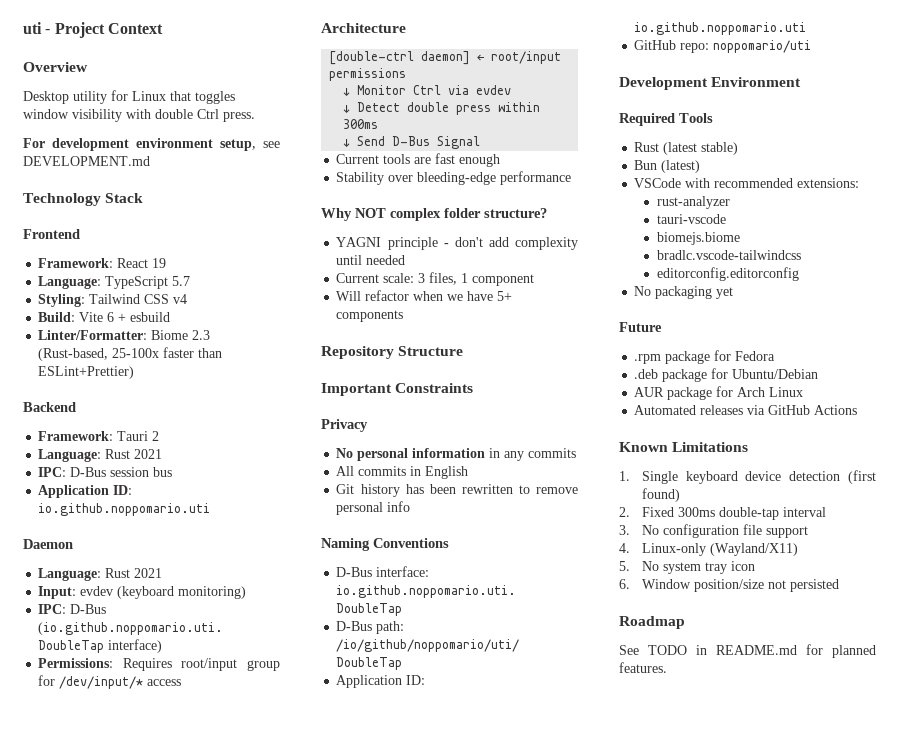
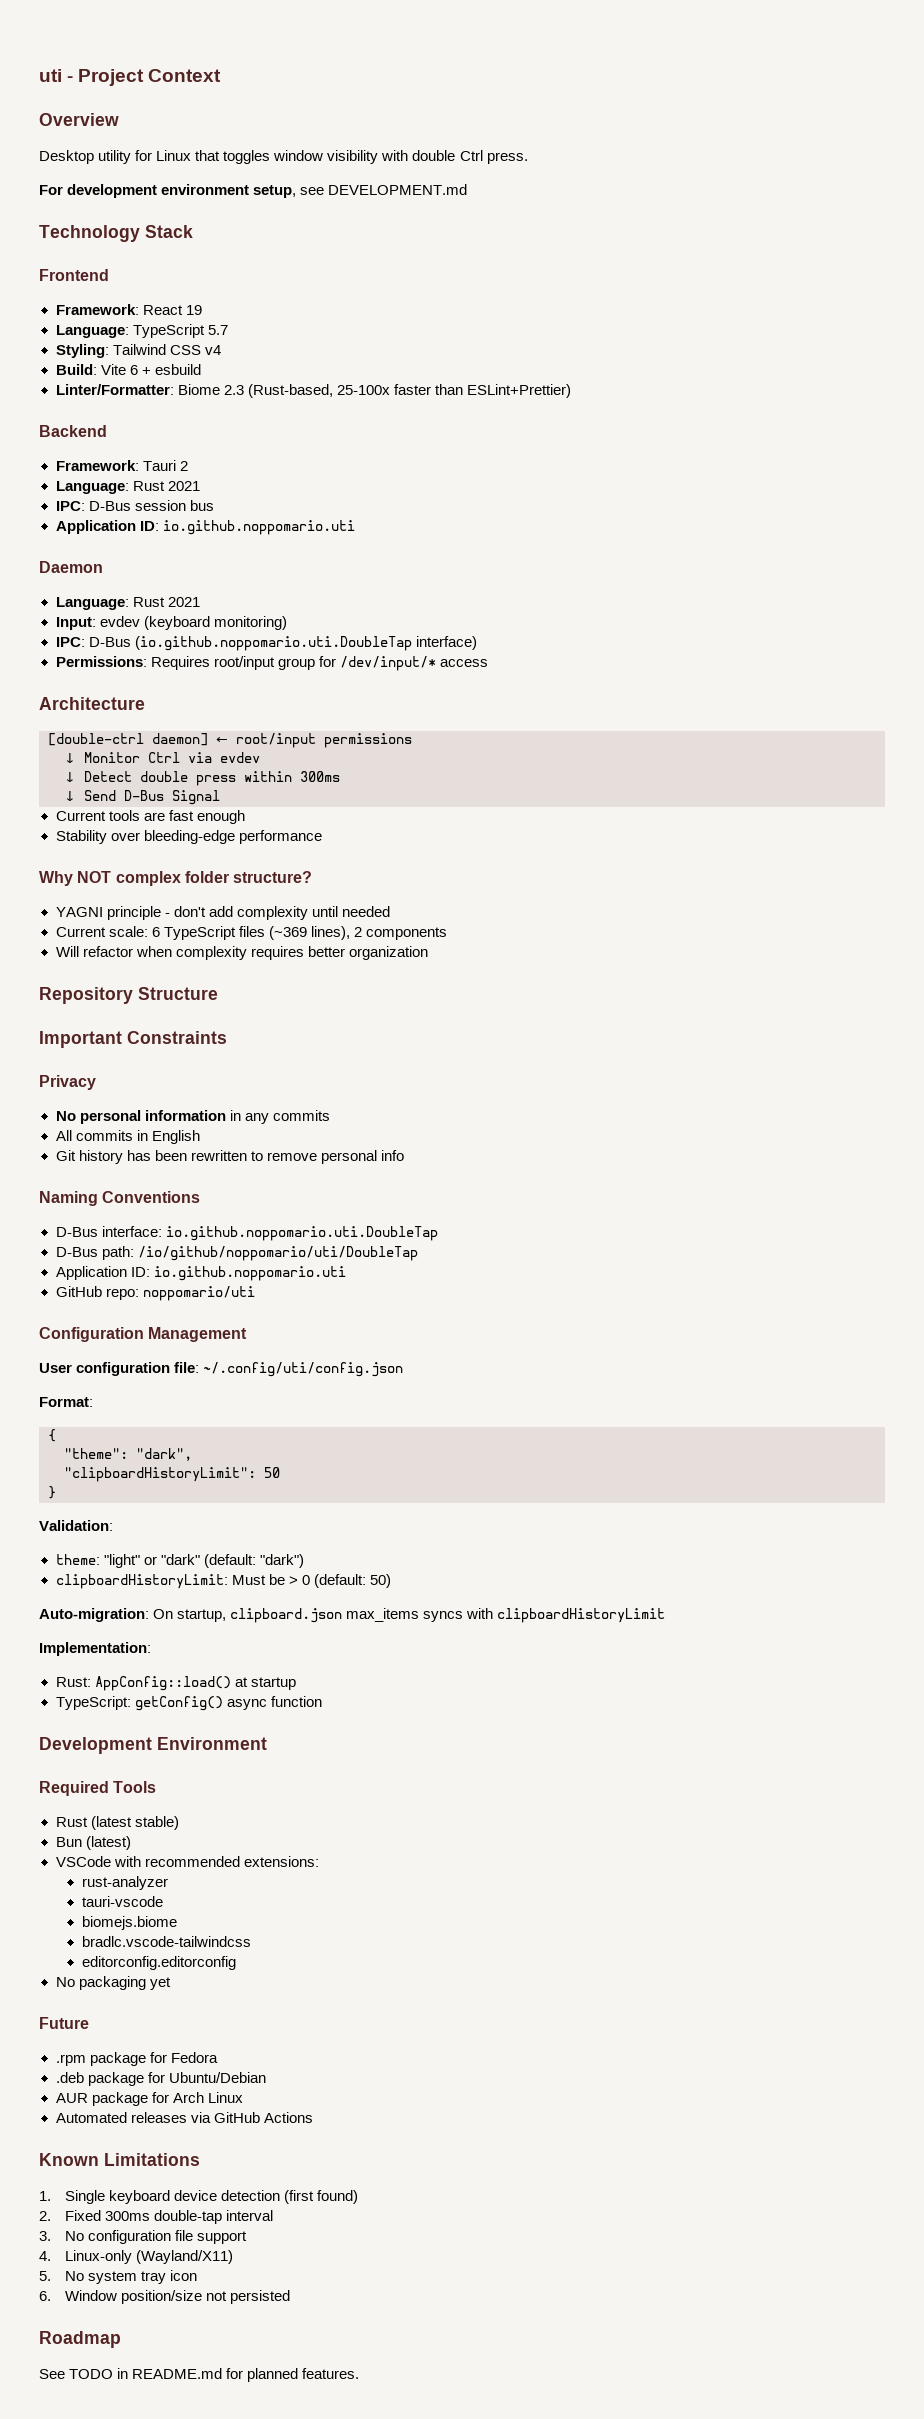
[418,272,535,286] 3 files, 1 component -> [151,926,447,940] 6 TypeScript files (~369 lines), 2 components
[447,291,513,301] [336,310,404,322] we have 5+ components -> [175,946,428,960] complexity requires better organization
(812, 46) none -> [39,1327,248,1342] [39,1362,404,1377] [39,1397,93,1407] [48,1429,56,1442] [64,1448,192,1461] [64,1467,280,1482] [48,1486,56,1499] [39,1520,113,1531] [55,1554,304,1568] [55,1574,391,1589] [39,1608,666,1623] [39,1642,151,1656] [55,1676,296,1691] [55,1696,322,1711] // Configuration Management // User configuration file: ~/.config/uti/config.json // Format: // { // "theme": "dark", // "clipboardHistoryLimit": 50 // } // Validation: // theme: "light" or "dark" (default: "dark") // clipboardHistoryLimit: Must be > 0 (default: 50) // Auto-migration: On startup, clipboard.json max_items syncs with clipboardHistoryLimit // Implementation: // Rust: AppConfig::load() at startup // TypeScript: getConfig() async function

